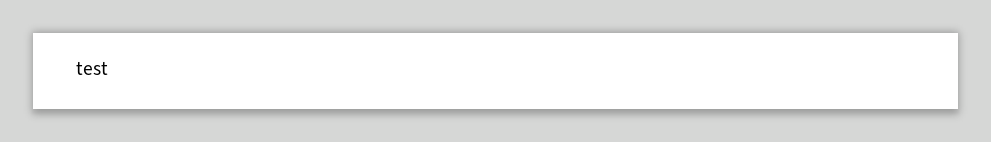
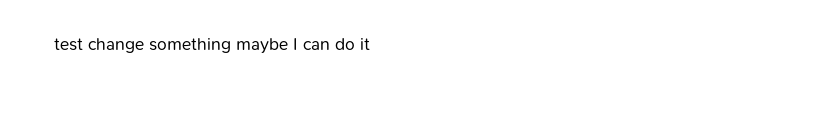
(108, 68) none -> [88,38,370,54] change something maybe I can do it

